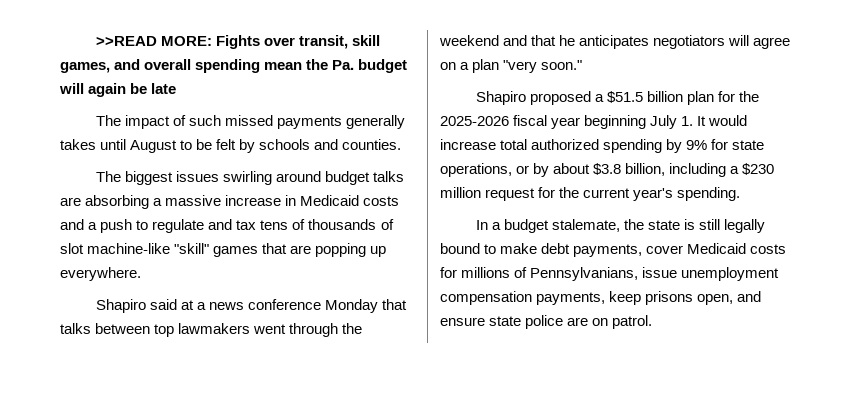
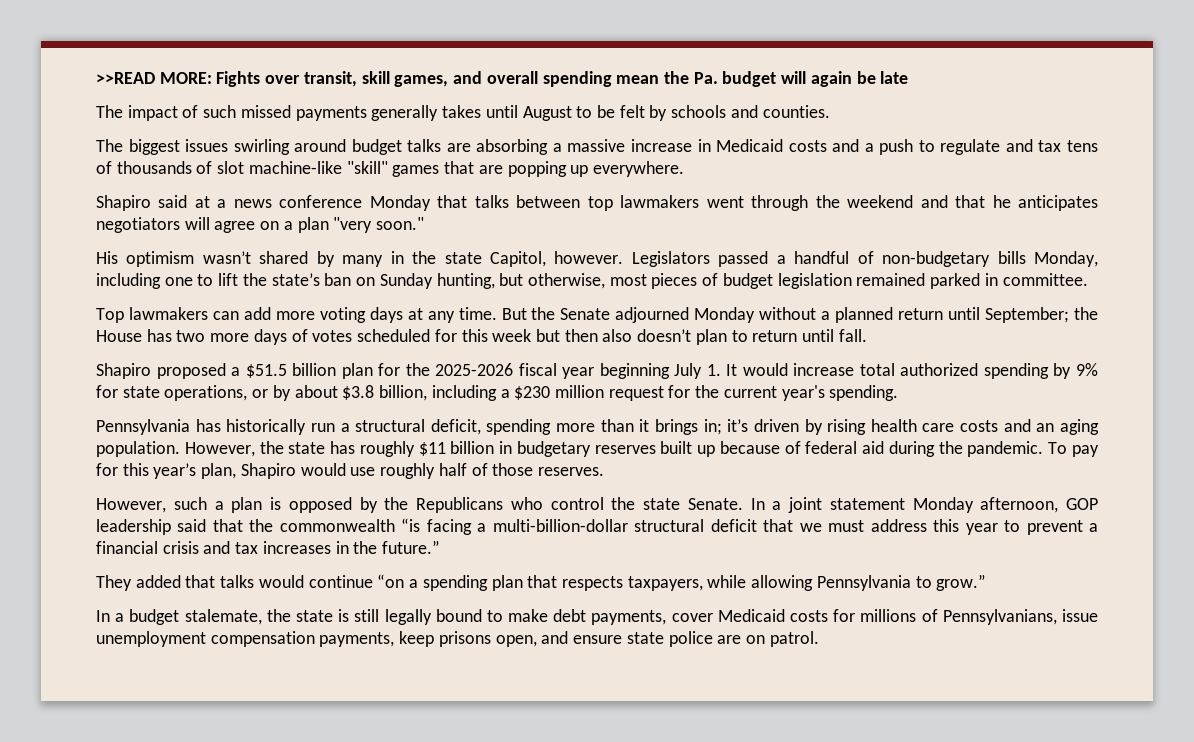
(583, 65) none -> [96,251,1099,267] [96,273,1088,289] [96,307,1099,323] [96,329,867,345] // His optimism wasn’t shared by many in the state Capitol, however. Legislators passed a handful of non-budgetary bills Monday, including one to lift the state’s ban on Sunday hunting, but otherwise, most pieces of budget legislation remained parked in committee. // Top lawmakers can add more voting days at any time. But the Senate adjourned Monday without a planned return until September; the House has two more days of votes scheduled for this week but then also doesn’t plan to return until fall.
(741, 194) none -> [96,419,1099,435] [96,441,1100,457] [96,463,604,479] [96,497,1098,513] [96,518,1099,535] [96,540,441,554] [96,574,987,591] // Pennsylvania has historically run a structural deficit, spending more than it brings in; it’s driven by rising health care costs and an aging population. However, the state has roughly $11 billion in budgetary reserves built up because of federal aid during the pandemic. To pay for this year’s plan, Shapiro would use roughly half of those reserves. // However, such a plan is opposed by the Republicans who control the state Senate. In a joint statement Monday afternoon, GOP leadership said that the commonwealth “is facing a multi-billion-dollar structural deficit that we must address this year to prevent a financial crisis and tax increases in the future.” // They added that talks would continue “on a spending plan that respects taxpayers, while allowing Pennsylvania to grow.”

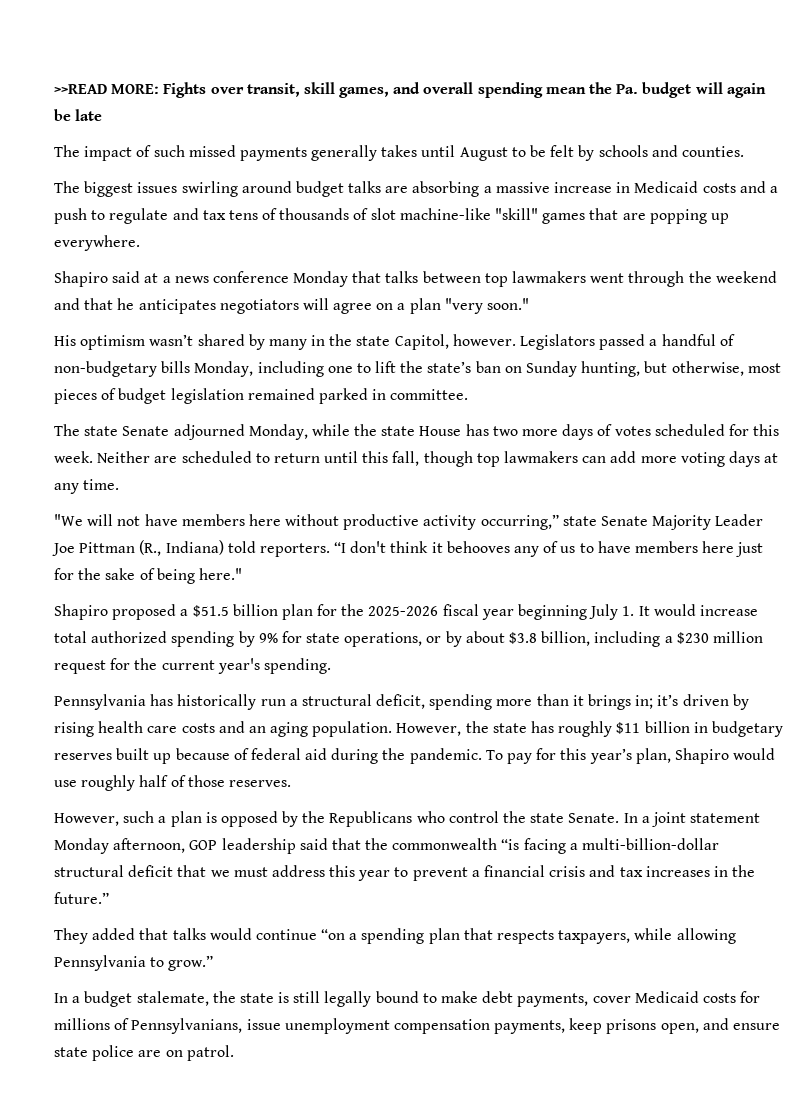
[96,307,1099,323] Top lawmakers can add more voting days at any time. But the Senate adjourned Monday without a planned return until September; the -> [54,424,416,440] The state Senate adjourned Monday, while the state
[492,329,867,345] week but then also doesn’t plan to return until fall. -> [54,451,779,467] [54,479,120,494] [54,514,764,530] [52,540,764,557] [54,568,242,584] week. Neither are scheduled to return until this fall, though top lawmakers can add more voting days at any time. // "We will not have members here without productive activity occurring,” state Senate Majority Leader Joe Pittman (R., Indiana) told reporters. “I don't think it behooves any of us to have members here just for the sake of being here."

